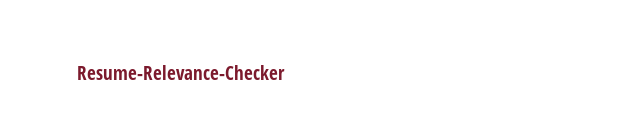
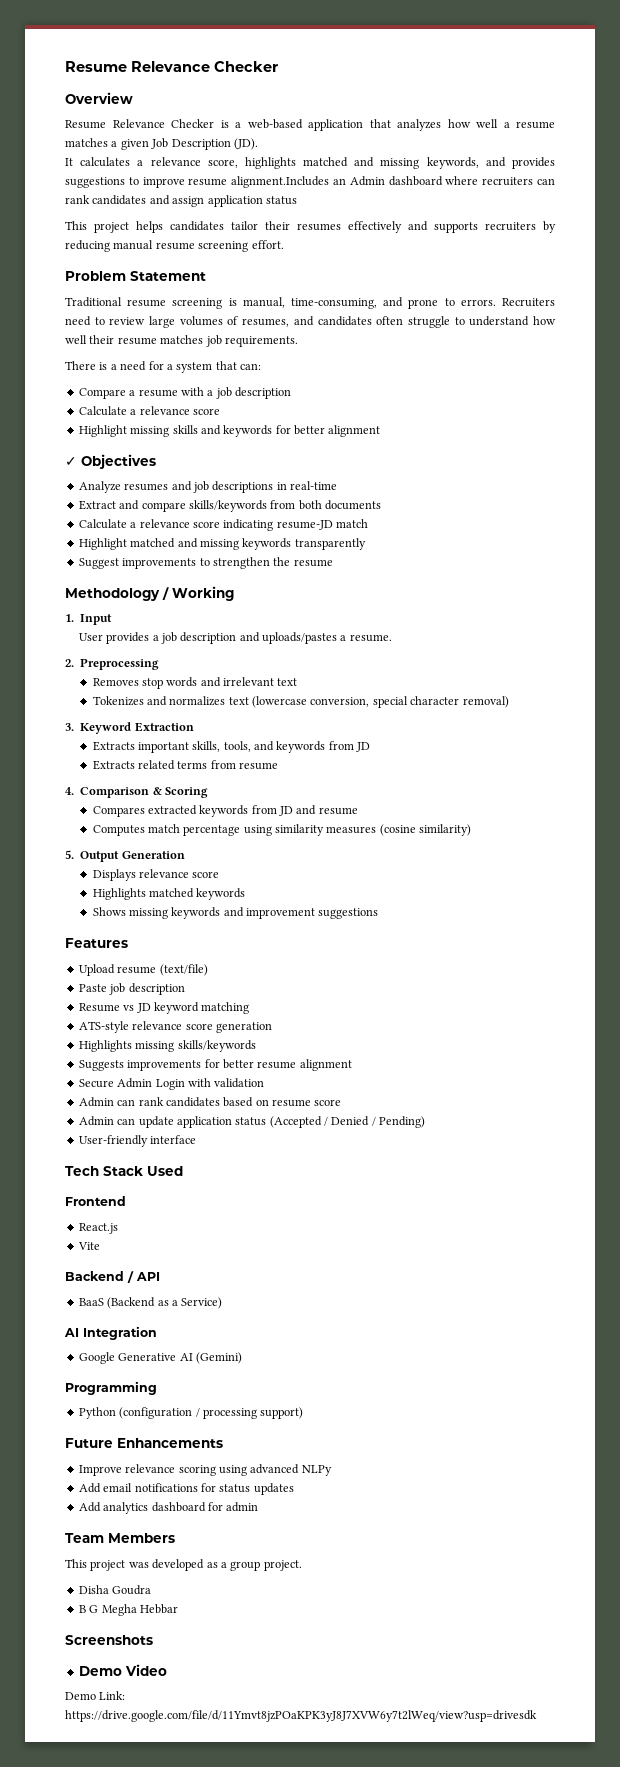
[77,65,285,80] Resume-Relevance-Checker -> [65,61,278,72] [65,92,133,104] [65,119,555,131] [65,138,258,150] [65,157,555,169] [65,176,555,188] [65,195,297,207] [65,221,556,233] [65,240,284,252] [65,271,206,281] [65,297,555,309] [65,316,556,328] [65,335,298,347] [65,361,261,373] [78,387,291,399] [78,406,220,416] [78,425,381,437] [65,454,156,469] [78,481,337,493] [78,500,381,512] [78,519,368,531] [78,538,366,550] [78,557,333,569] [65,586,234,601] [65,614,113,625] [78,632,392,644] [65,658,160,670] [92,677,298,689] [92,696,509,708] [65,722,194,734] [92,741,371,753] [92,760,279,770] [65,787,208,798] [92,805,358,817] [92,824,472,836] [65,850,185,862] [92,869,220,881] [92,888,246,900] [92,907,379,919] [65,938,128,948] [78,964,208,976] [78,983,185,995] [78,1002,250,1014] [78,1021,272,1033] [78,1040,256,1052] [78,1059,352,1071] [78,1078,265,1090] [78,1097,342,1107] [78,1116,426,1128] [78,1135,197,1147] [65,1166,183,1176] [65,1196,126,1206] [78,1223,118,1234] [77,1242,100,1250] [65,1271,160,1283] [78,1297,223,1309] [64,1326,157,1340] [78,1352,242,1364] [65,1381,157,1395] [78,1407,304,1419] [65,1438,223,1448] [78,1464,332,1476] [78,1483,294,1495] [78,1502,259,1514] [65,1533,175,1543] [65,1559,302,1571] [78,1585,152,1595] [78,1604,178,1616] [65,1635,153,1645] [78,1664,167,1676] [65,1691,126,1700] [65,1710,537,1722] Resume Relevance Checker // Overview // Resume Relevance Checker is a web-based application that analyzes how well a resume matches a given Job Description (JD). // It calculates a relevance score, highlights matched and missing keywords, and provides suggestions to improve resume alignment.Includes an Admin dashboard where recruiters can rank candidates and assign application status // This project helps candidates tailor their resumes effectively and supports recruiters by reducing manual resume screening effort. // Problem Statement // Traditional resume screening is manual, time-consuming, and prone to errors. Recruiters need to review large volumes of resumes, and candidates often struggle to understand how well their resume matches job requirements. // There is a need for a system that can: // Compare a resume with a job description // Calculate a relevance score // Highlight missing skills and keywords for better alignment // ✓ Objectives // Analyze resumes and job descriptions in real-time // Extract and compare skills/keywords from both documents // Calculate a relevance score indicating resume-JD match // Highlight matched and missing keywords transparently // Suggest improvements to strengthen the resume // Methodology / Working // 1. Input // User provides a job description and uploads/pastes a resume. // 2. Preprocessing // Removes stop words and irrelevant text // Tokenizes and normalizes text (lowercase conversion, special character removal) // 3. Keyword Extraction // Extracts important skills, tools, and keywords from JD // Extracts related terms from resume // 4. Comparison & Scoring // Compares extracted keywords from JD and resume // Computes match percentage using similarity measures (cosine similarity) // 5. Output Generation // Displays relevance score // Highlights matched keywords // Shows missing keywords and improvement suggestions // Features // Upload resume (text/file) // Paste job description // Resume vs JD keyword matching // ATS-style relevance score generation // Highlights missing skills/keywords // Suggests improvements for better resume alignment // Secure Admin Login with validation // Admin can rank candidates based on resume score // Admin can update application status (Accepted / Denied / Pending) // User-friendly interface // Tech Stack Used // Frontend // React.js // Vite // Backend / API // BaaS (Backend as a Service) // AI Integration // Google Generative AI (Gemini) // Programming // Python (configuration / processing support) // Future Enhancements // Improve relevance scoring using advanced NLPy // Add email notifications for status updates // Add analytics dashboard for admin // Team Members // This project was developed as a group project. // Disha Goudra // B G Megha Hebbar // Screenshots // Demo Video // Demo Link: https://drive.google.com/file/d/11Ymvt8jzPOaKPK3yJ8J7XVW6y7t2lWeq/view?usp=drivesdk

